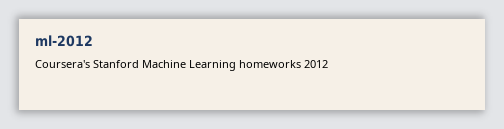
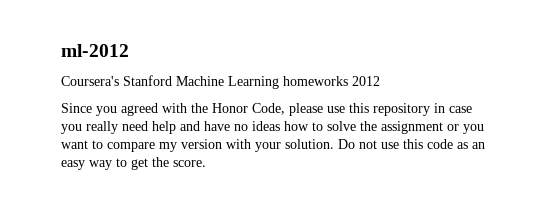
(328, 64) none -> [61,103,472,116] [61,121,484,134] [61,139,485,152] [61,157,206,170] // Since you agreed with the Honor Code, please use this repository in case you really need help and have no ideas how to solve the assignment or you want to compare my version with your solution. Do not use this code as an easy way to get the score.

